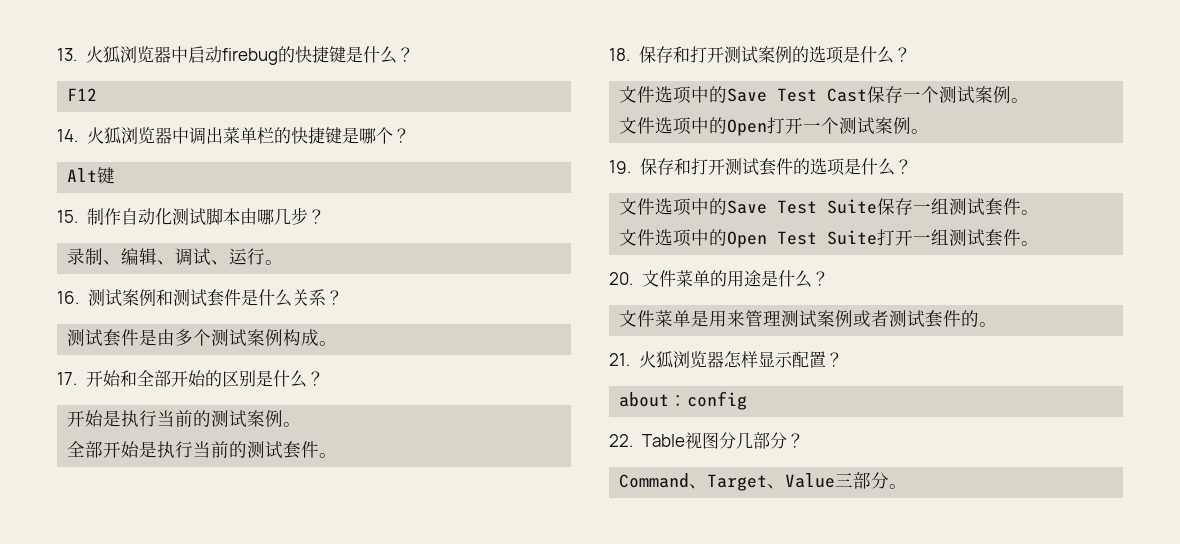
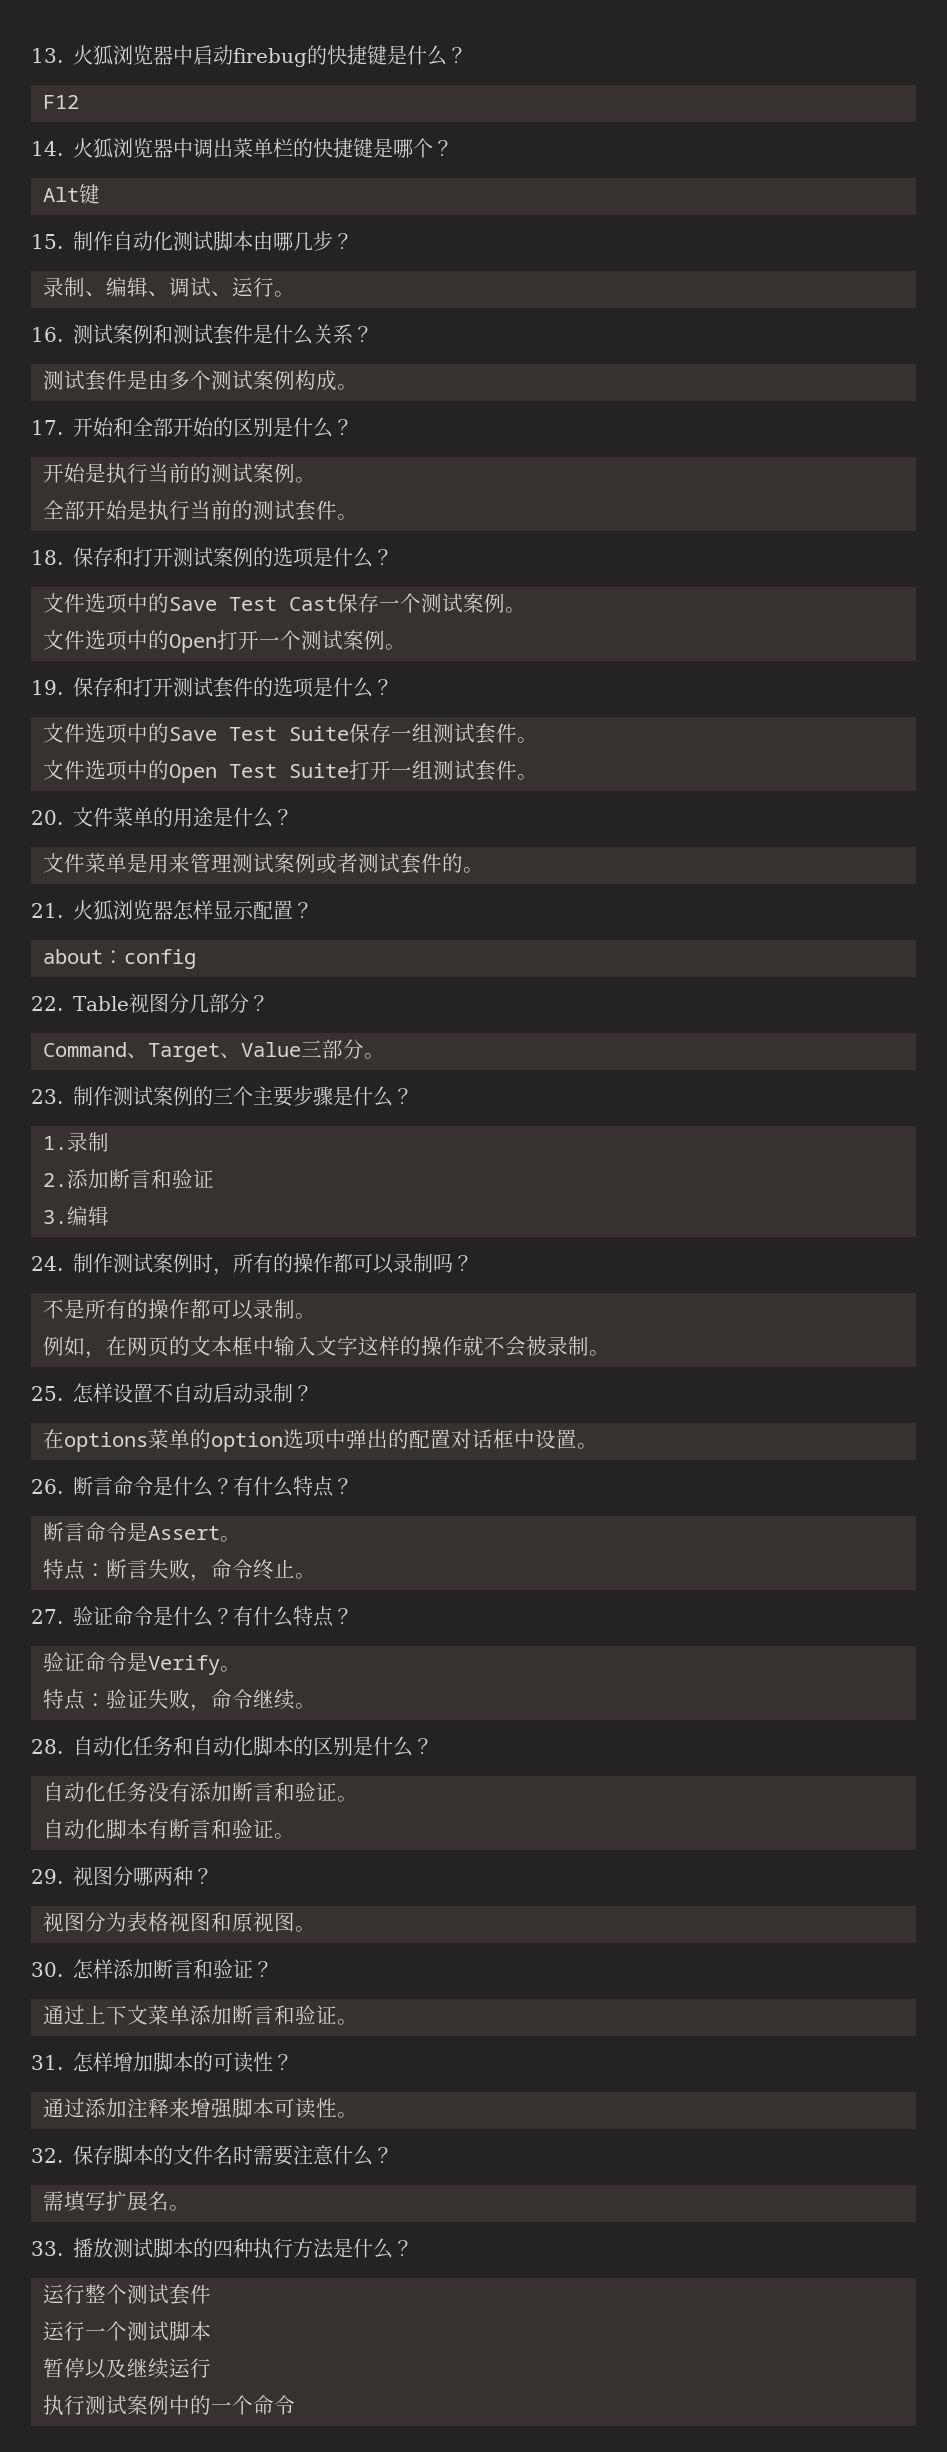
(908, 486) none -> [31,1086,413,1107] [43,1132,109,1152] [43,1169,214,1189] [43,1206,109,1226] [31,1253,473,1276] [43,1299,316,1320] [43,1336,610,1359] [31,1383,313,1403] [43,1429,598,1452] [31,1476,353,1497] [43,1522,241,1542] [43,1559,316,1582] [31,1606,353,1627] [43,1652,241,1675] [43,1689,316,1712] [31,1736,433,1757] [43,1782,358,1802] [43,1819,295,1839] [31,1866,213,1886] [43,1912,316,1932] [31,1959,273,1979] [43,2005,358,2025] [31,2052,293,2073] [43,2098,358,2119] [31,2145,393,2166] [43,2191,190,2212] [31,2238,413,2259] [43,2284,211,2305] [43,2321,211,2341] [43,2358,211,2379] [43,2395,295,2416] // 23.制作测试案例的三个主要步骤是什么？ // 1.录制 // 2.添加断言和验证 // 3.编辑 // 24.制作测试案例时，所有的操作都可以录制吗？ // 不是所有的操作都可以录制。 // 例如，在网页的文本框中输入文字这样的操作就不会被录制。 // 25.怎样设置不自动启动录制？ // 在options菜单的option选项中弹出的配置对话框中设置。 // 26.断言命令是什么？有什么特点？ // 断言命令是Assert。 // 特点：断言失败，命令终止。 // 27.验证命令是什么？有什么特点？ // 验证命令是Verify。 // 特点：验证失败，命令继续。 // 28.自动化任务和自动化脚本的区别是什么？ // 自动化任务没有添加断言和验证。 // 自动化脚本有断言和验证。 // 29.视图分哪两种？ // 视图分为表格视图和原视图。 // 30.怎样添加断言和验证？ // 通过上下文菜单添加断言和验证。 // 31.怎样增加脚本的可读性？ // 通过添加注释来增强脚本可读性。 // 32.保存脚本的文件名时需要注意什么？ // 需填写扩展名。 // 33.播放测试脚本的四种执行方法是什么？ // 运行整个测试套件 // 运行一个测试脚本 // 暂停以及继续运行 // 执行测试案例中的一个命令

